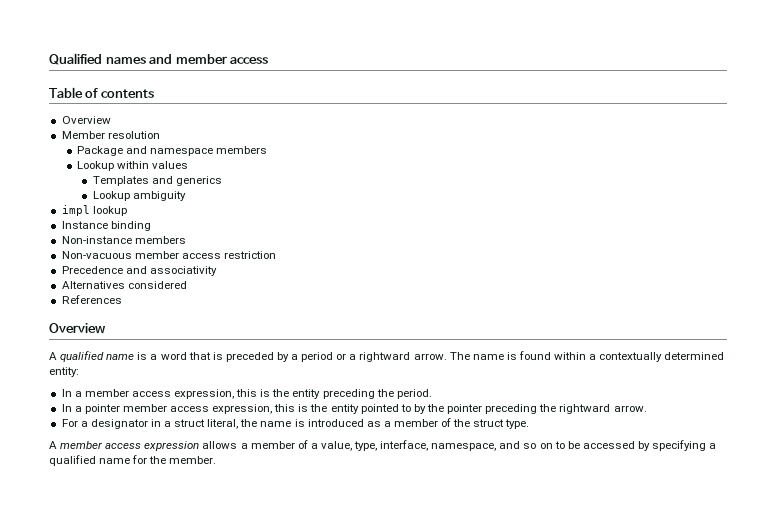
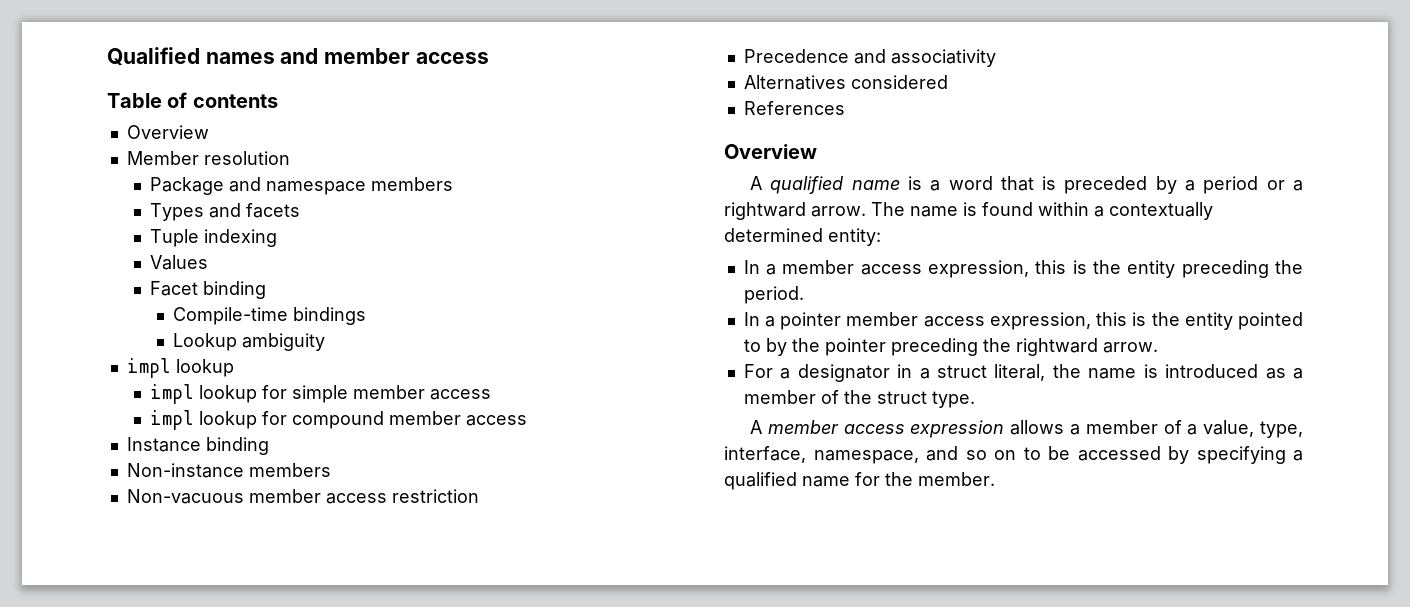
[77,161,189,171] [92,176,222,186] [92,191,186,201] [61,205,127,216] Lookup within values // Templates and generics // Lookup ambiguity // impl lookup -> [149,203,300,221] [149,229,277,247] [149,255,208,270] [149,281,266,299] [173,307,367,325] [173,333,326,351] [126,358,234,378] [149,384,491,404] [149,410,527,430] Types and facets // Tuple indexing // Values // Facet binding // Compile-time bindings // Lookup ambiguity // impl lookup // impl lookup for simple member access // impl lookup for compound member access

